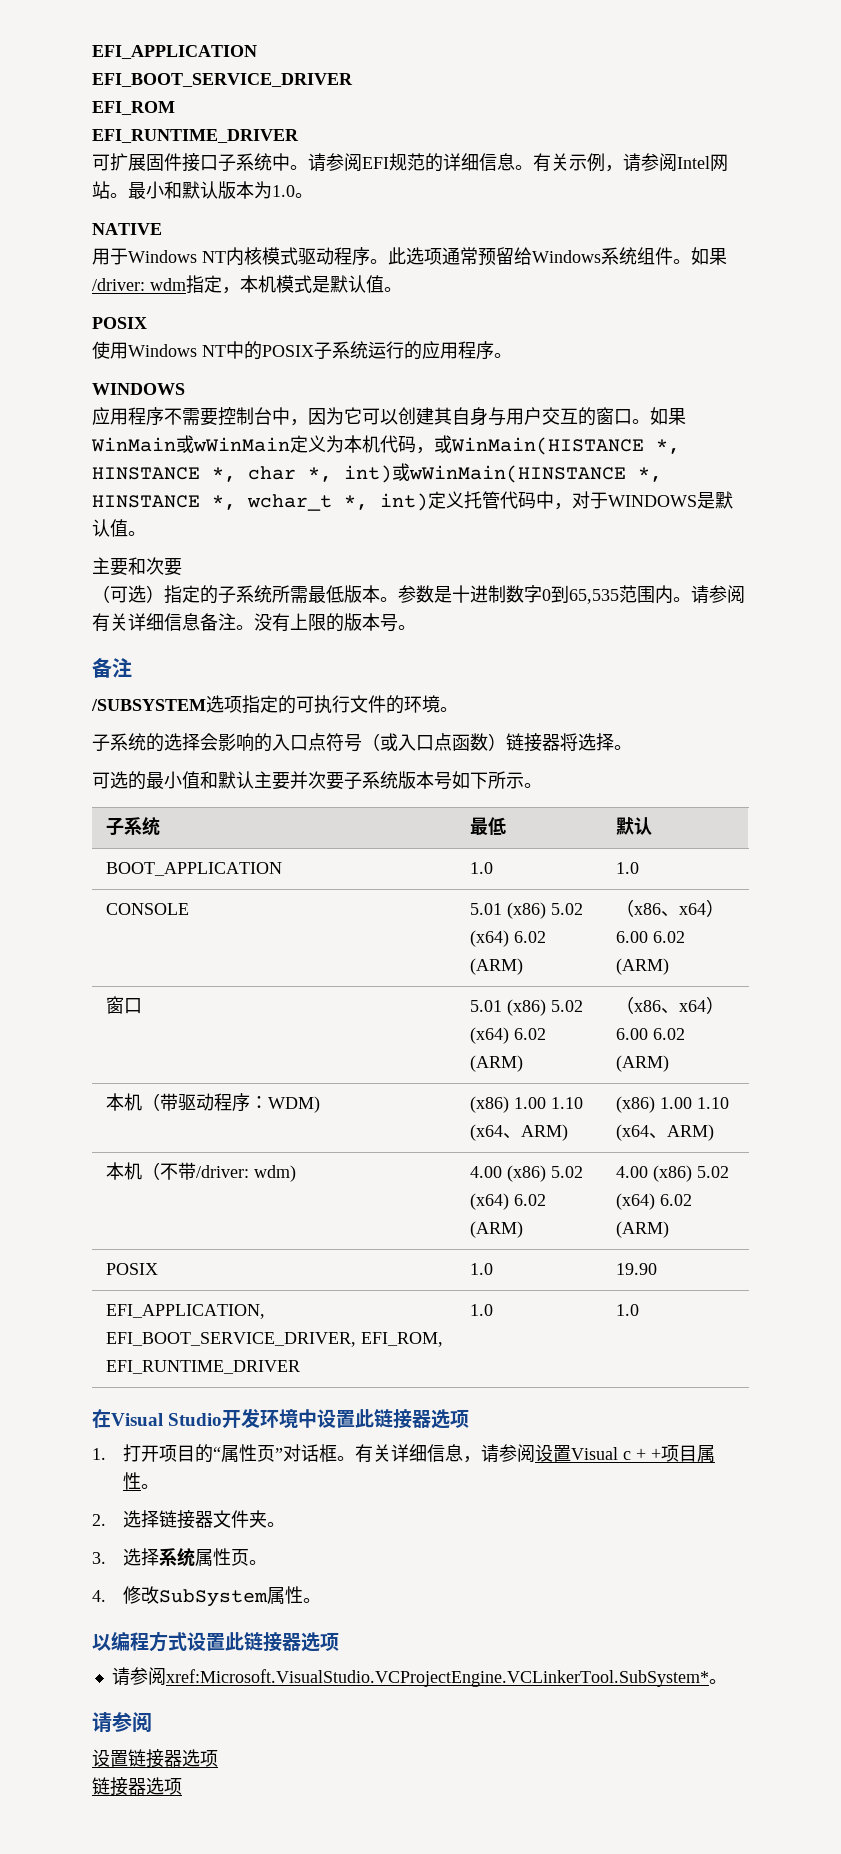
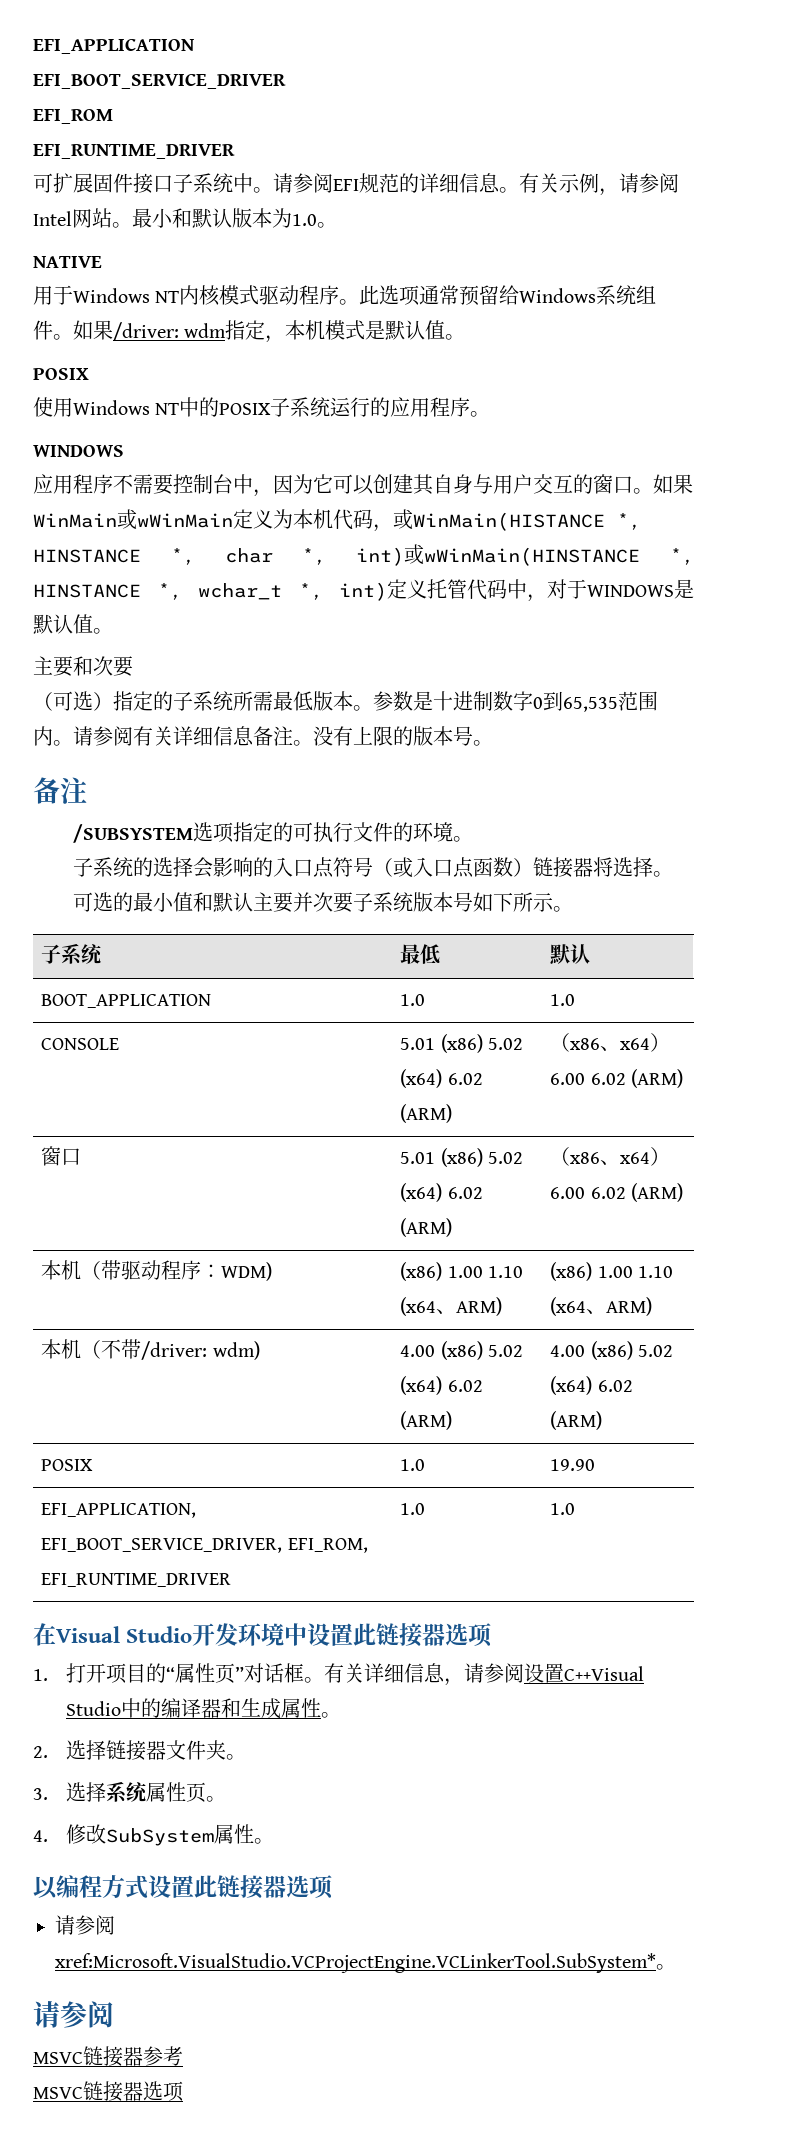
[571,1445,698,1462] Visual c + +项目 -> [563,1666,644,1681] [65,1698,281,1719] C++Visual Studio中的编译器和生成
[92,1749,218,1768] [92,1777,182,1796] 设置链接器选项 // 链接器选项 -> [33,2046,183,2067] [33,2081,184,2102] MSVC链接器参考 // MSVC链接器选项

